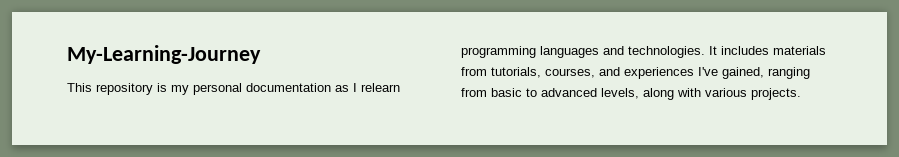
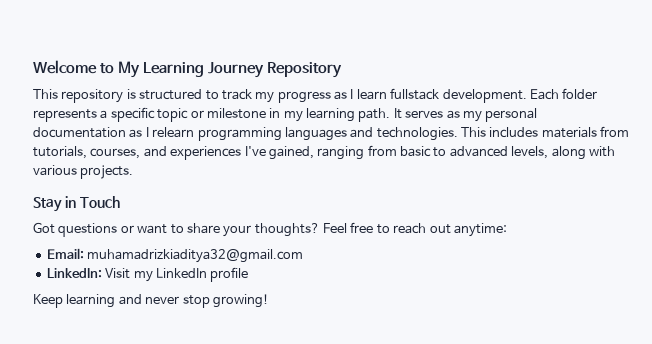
[67,45,261,64] [67,83,167,95] My-Learning-Journey // This repository is -> [33,60,342,78] [33,88,598,103] [33,107,460,122] Welcome to My Learning Journey Repository // This repository is structured to track my progress as I learn fullstack development. Each folder represents a specific topic or milestone in my learning path. It serves as
[709,46,717,55] It -> [461,127,486,137] This
(801, 94) none -> [33,196,120,212] [33,222,507,237] [46,248,304,263] [46,267,249,282] [33,294,269,308] // Stay in Touch // Got questions or want to share your thoughts? Feel free to reach out anytime: // Email: muhamadrizkiaditya32@gmail.com // LinkedIn: Visit my LinkedIn profile // Keep learning and never stop growing!

